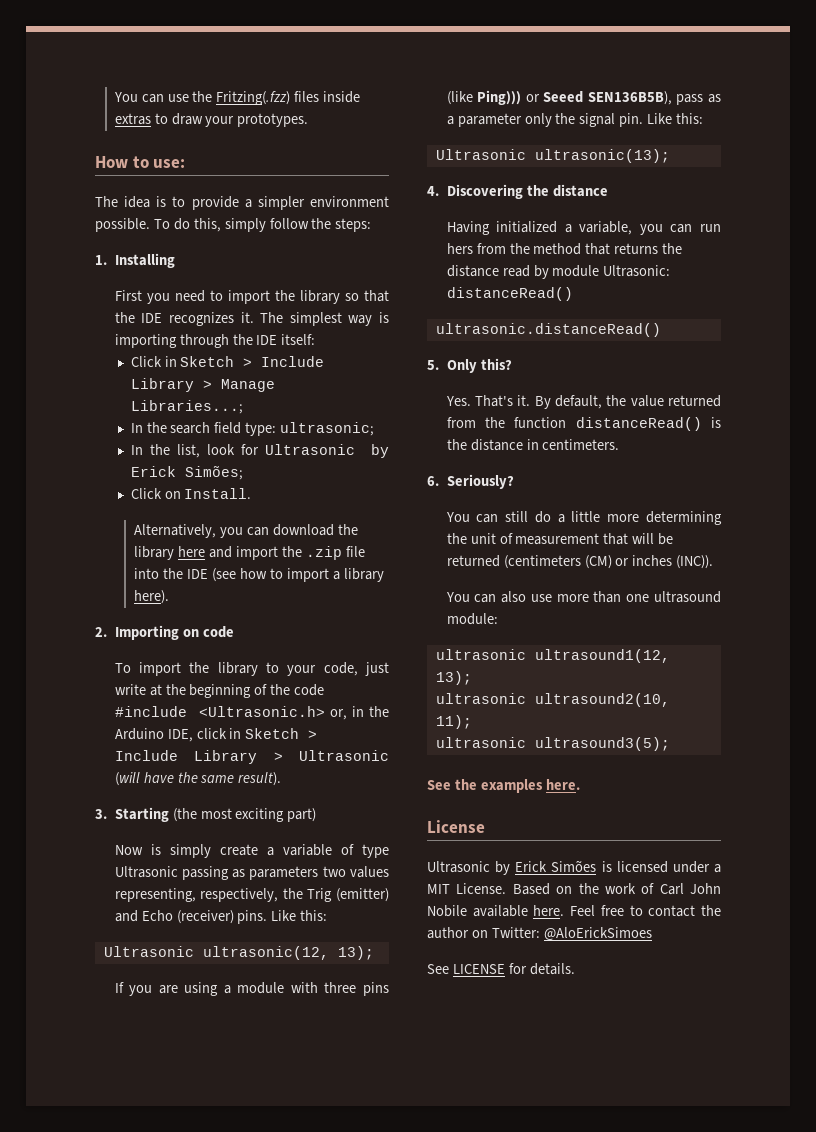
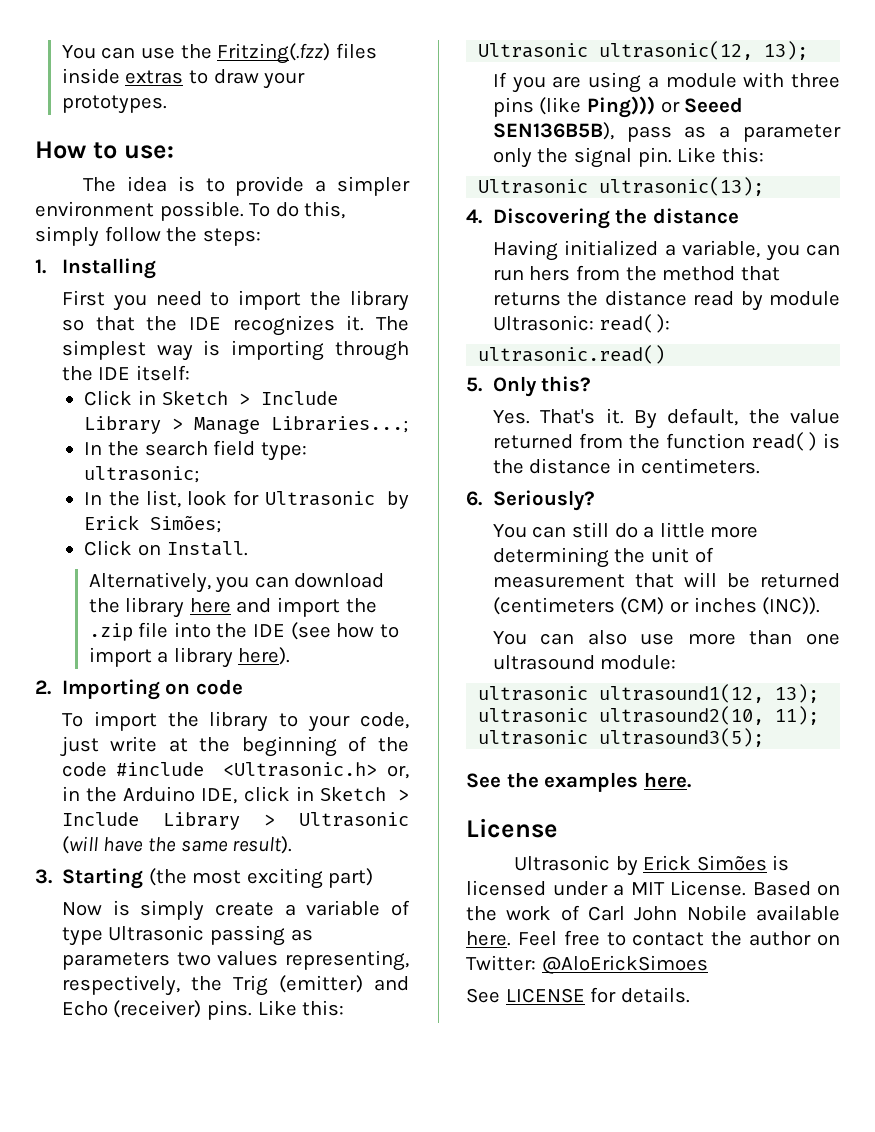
[446,287,573,301] [435,323,661,337] distanceRead() // ultrasonic.distanceRead() -> [599,314,671,333] [478,345,666,364] read(): // ultrasonic.read()
[575,417,702,431] distanceRead() -> [750,432,817,451] read()

